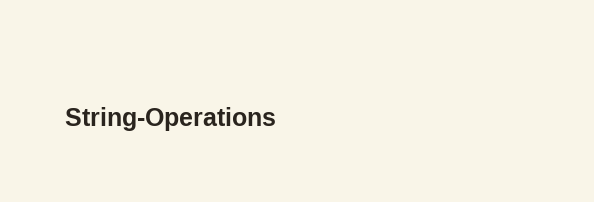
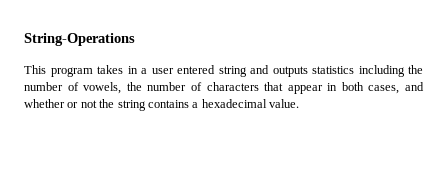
(276, 119) none -> [24,65,423,77] [24,82,424,94] [24,99,299,111] // This program takes in a user entered string and outputs statistics including the number of vowels, the number of characters that appear in both cases, and whether or not the string contains a hexadecimal value.

